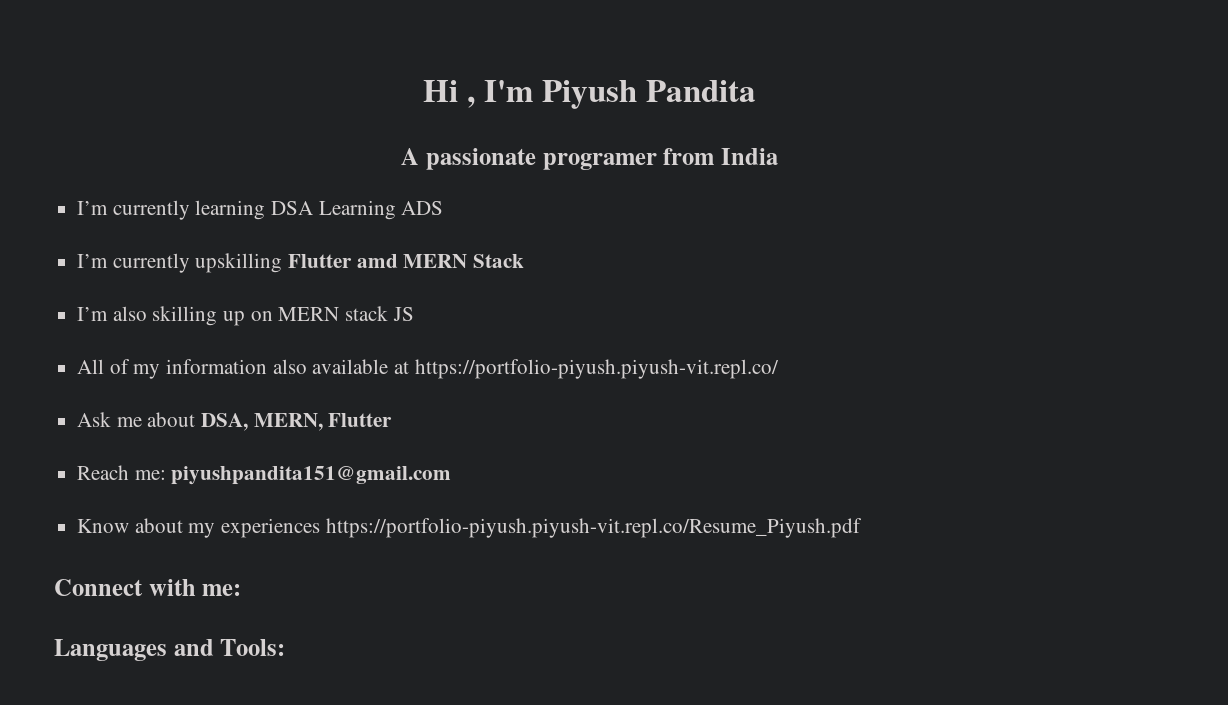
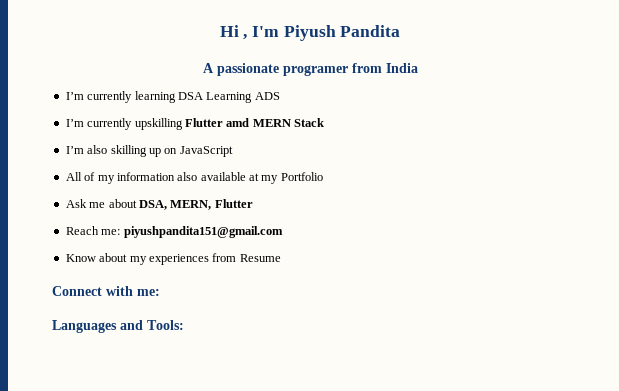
[278,306,414,321] MERN stack JS -> [179,146,233,157] JavaScript
[414,359,779,379] https://portfolio-piyush.piyush-vit.repl.co/ -> [261,172,323,184] my Portfolio
[325,518,862,538] https://portfolio-piyush.piyush-vit.repl.co/Resume_Piyush.pdf -> [212,253,281,262] from Resume

